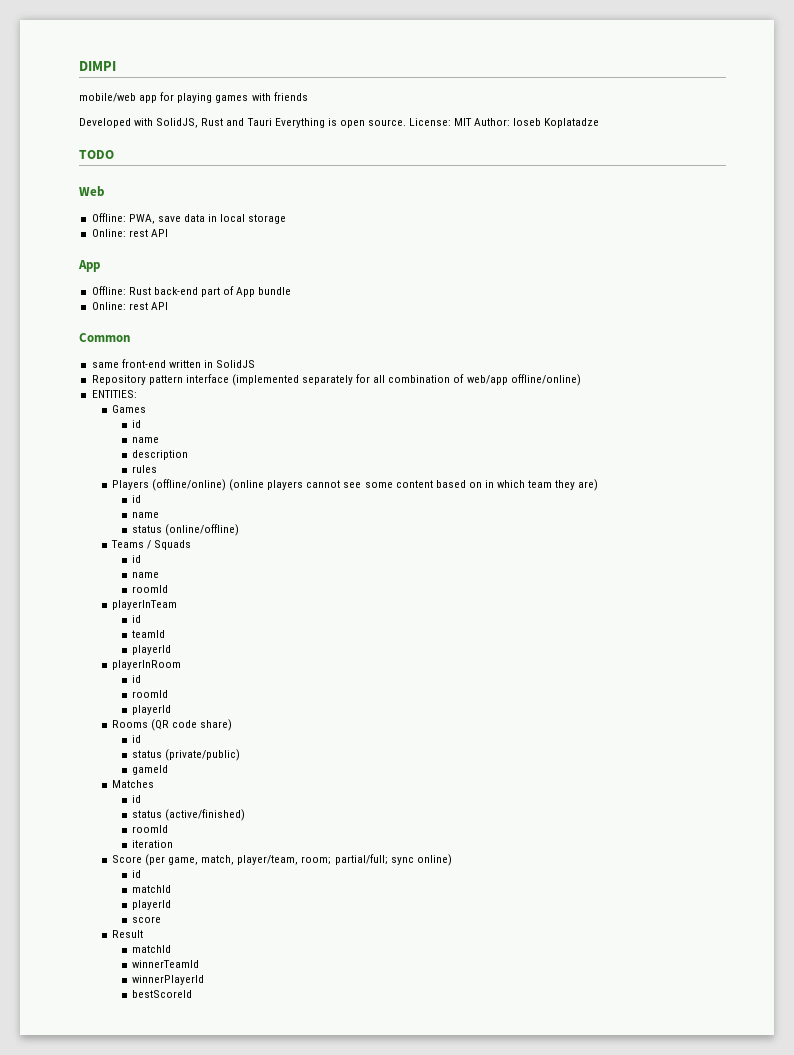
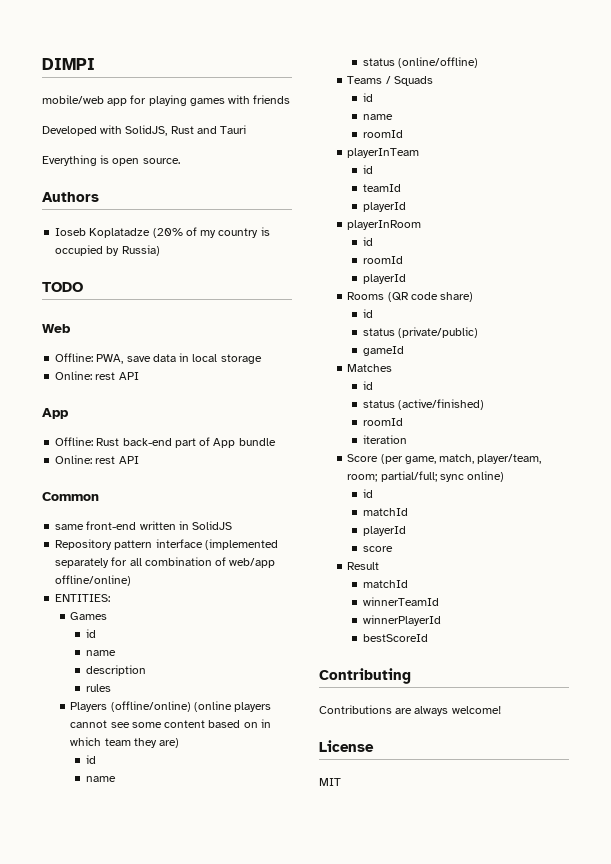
(272, 122) none -> (247, 129) //
[409,118,511,126] License: MIT Author: -> [42,192,99,202] // Authors //
(600, 123) none -> [152,227,270,238] [55,245,160,256] (20% of my country is occupied by Russia)
(193, 994) none -> [319,668,411,684] [319,705,501,716] [319,740,374,752] [319,778,341,786] // Contributing // Contributions are always welcome! // License // MIT

